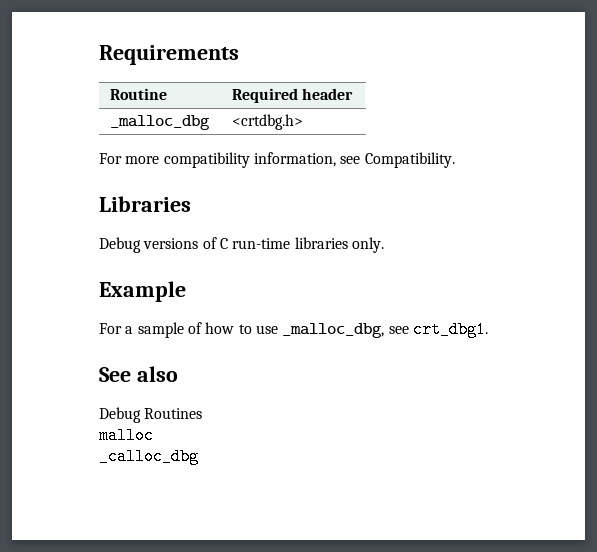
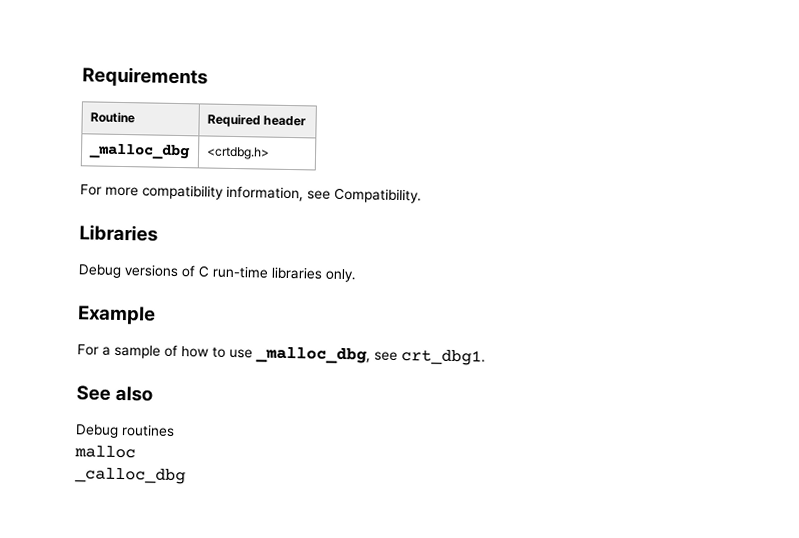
[144,408,203,419] Routines -> [121,424,175,437] routines

